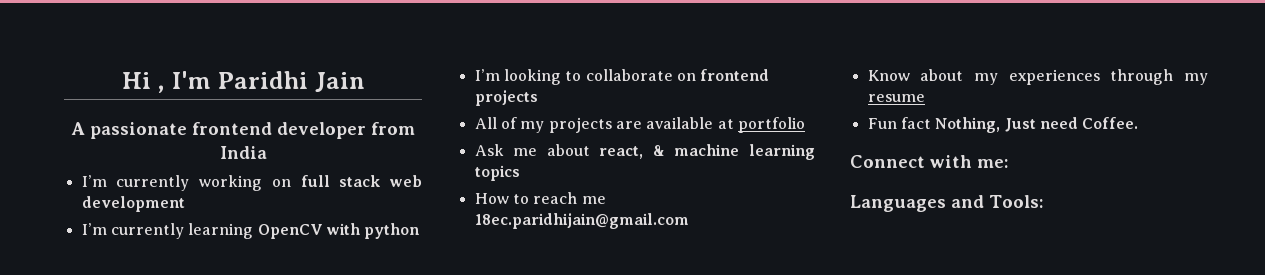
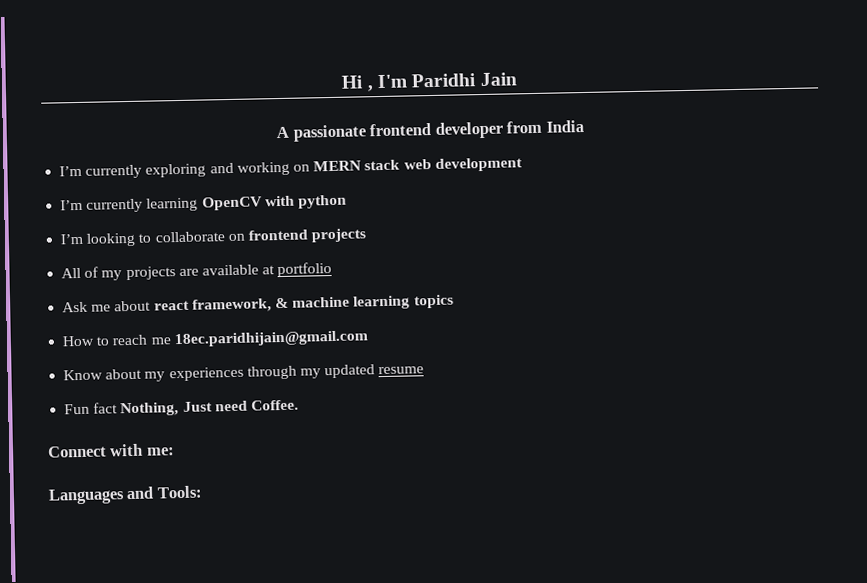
(190, 183) none -> [145,162,234,178] exploring and
[300,175,330,187] full -> [313,160,362,172] MERN
[599,146,644,159] react, -> [153,298,272,313] react framework,
(1208, 79) none -> [324,364,376,379] updated

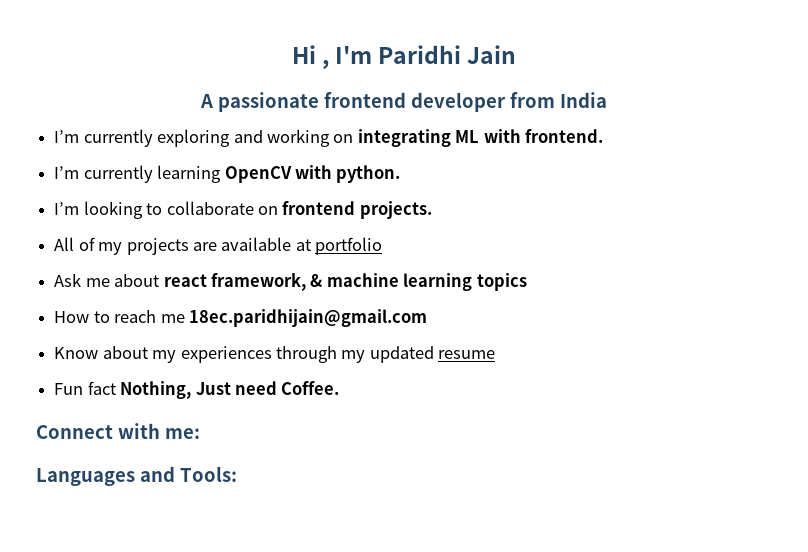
[313,157,523,172] MERN stack web development -> [357,129,604,147] integrating ML with frontend.
[297,194,347,209] python -> [336,165,401,183] python.
[311,228,367,243] projects -> [359,201,432,219] projects.

